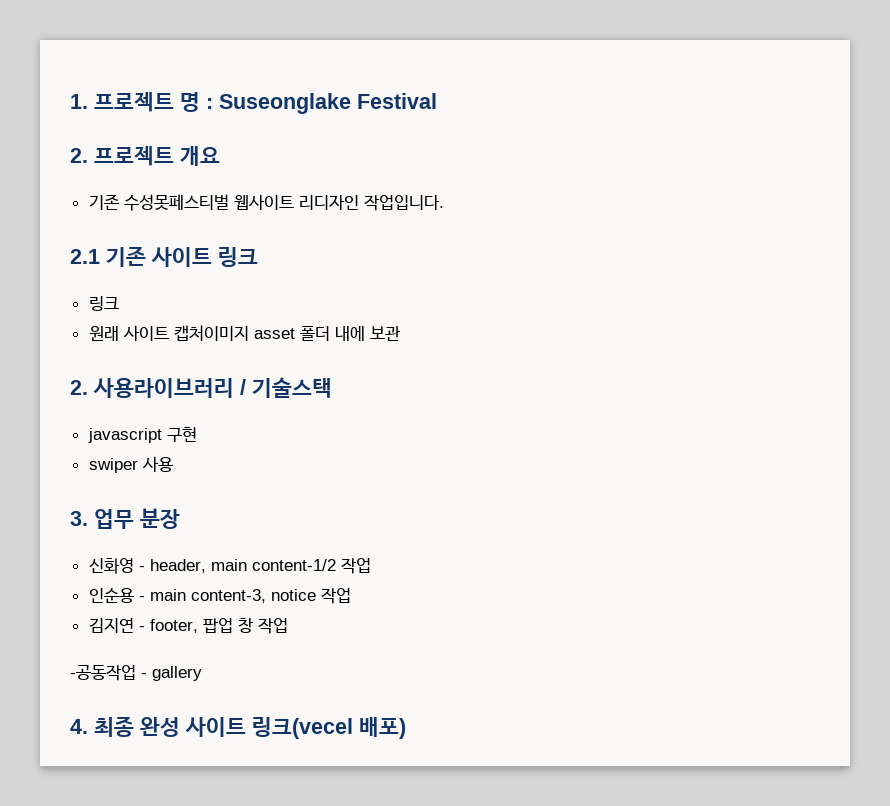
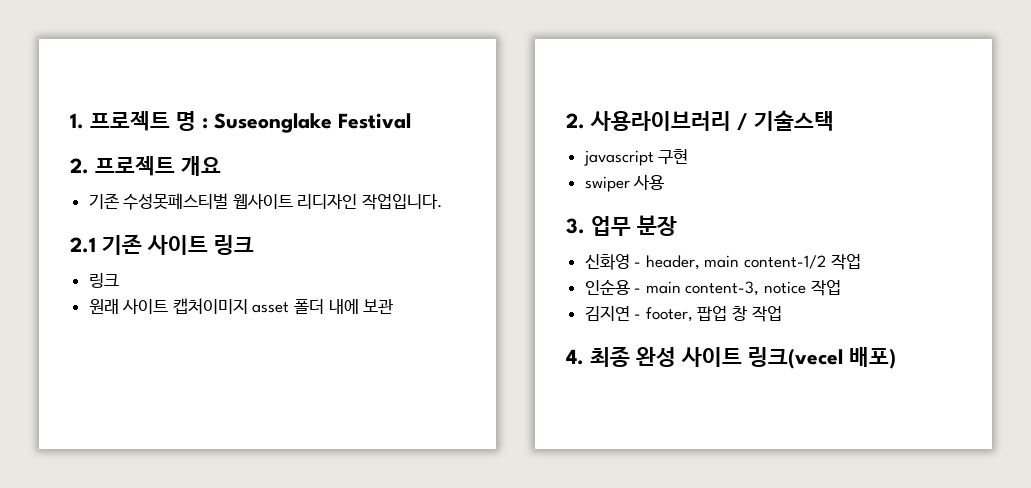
[70,665,202,681] // -공동작업 - gallery -> (782, 314) none

